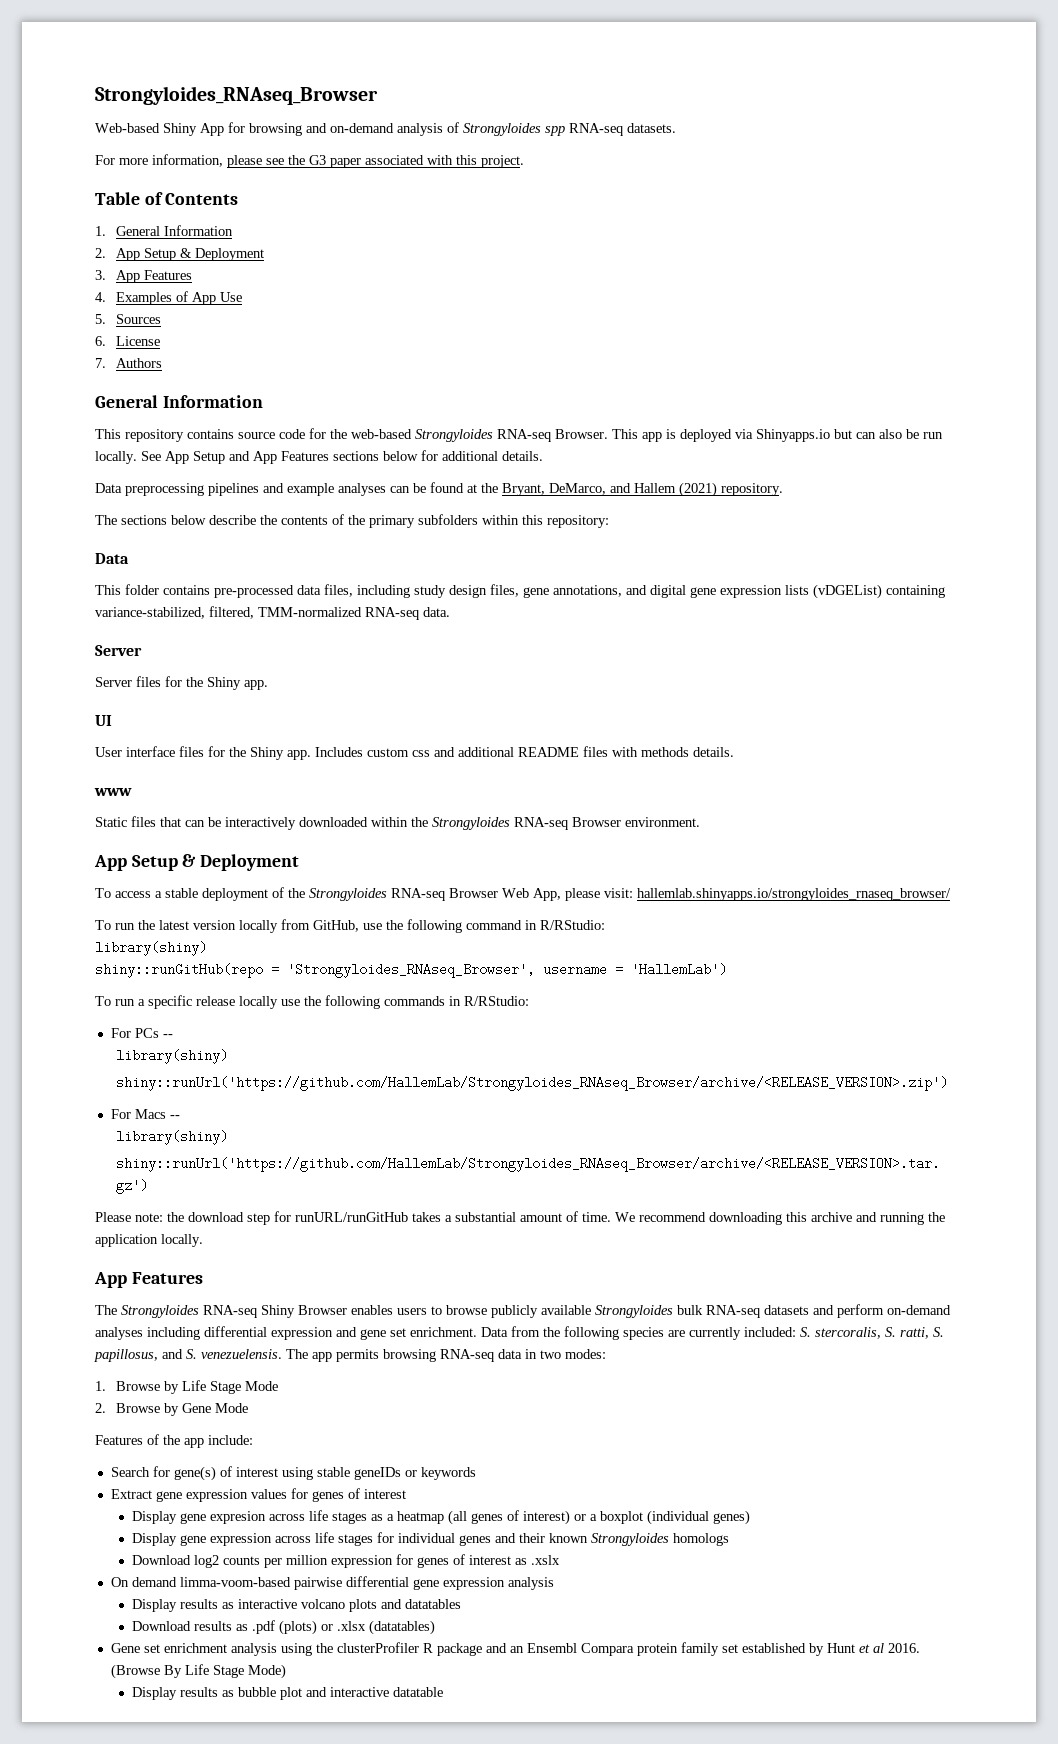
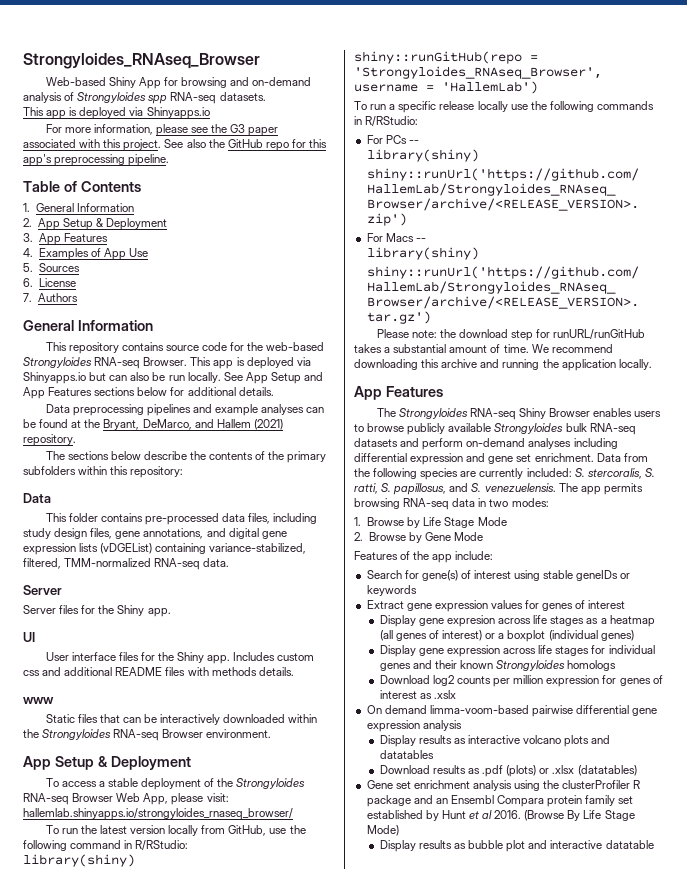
(676, 128) none -> [23,107,210,119] // This app is deployed via Shinyapps.io
(524, 161) none -> [164,139,328,151] [23,154,170,166] See also the GitHub repo for this app's preprocessing pipeline.

